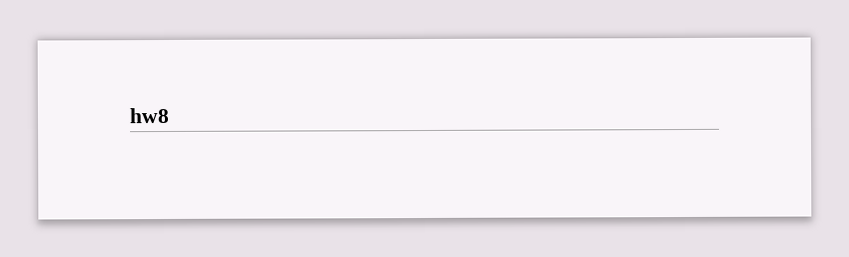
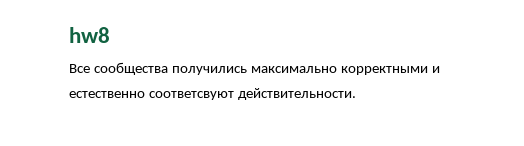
(169, 115) none -> [69,62,440,75] [69,88,356,100] // Все сообщества получились максимально корректными и естественно соответсвуют действительности.

